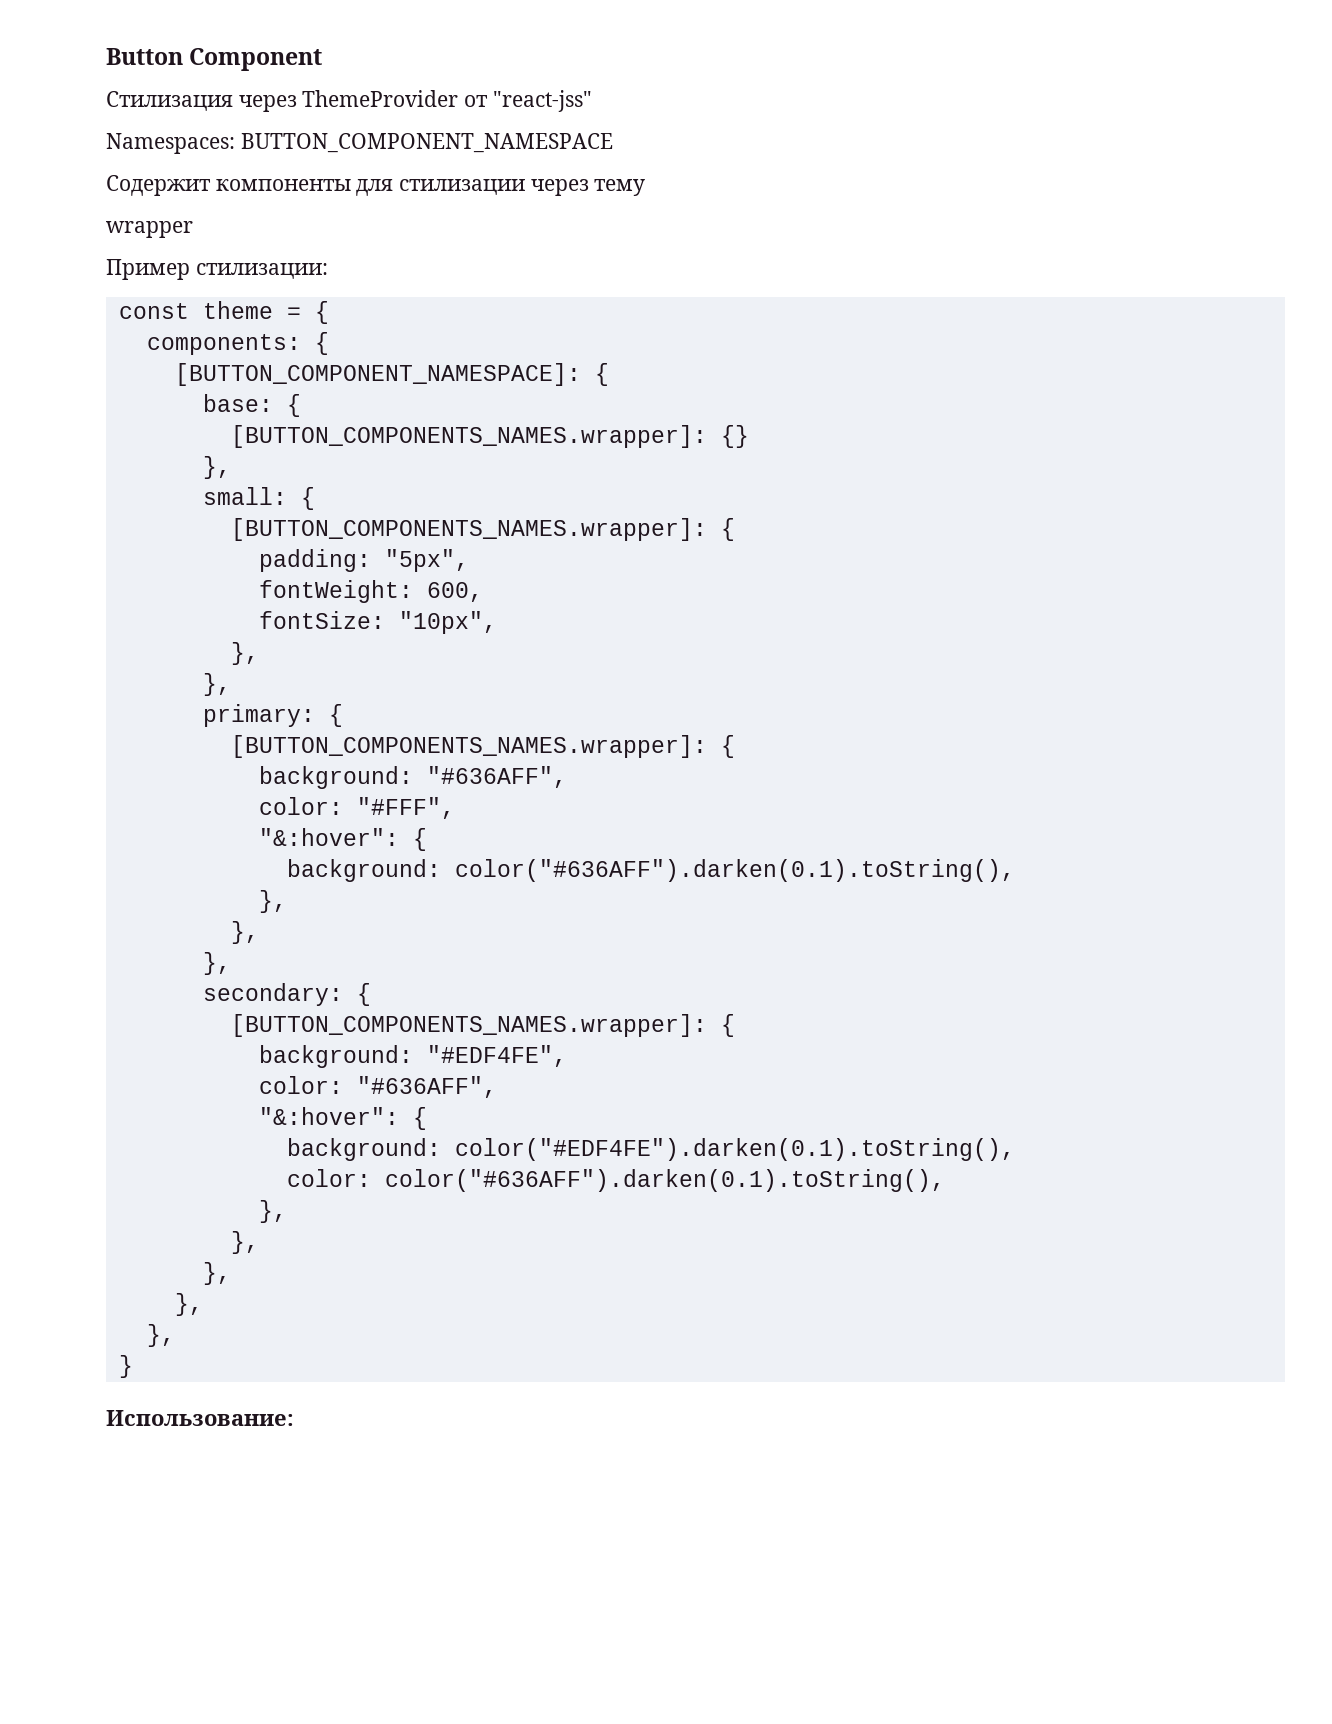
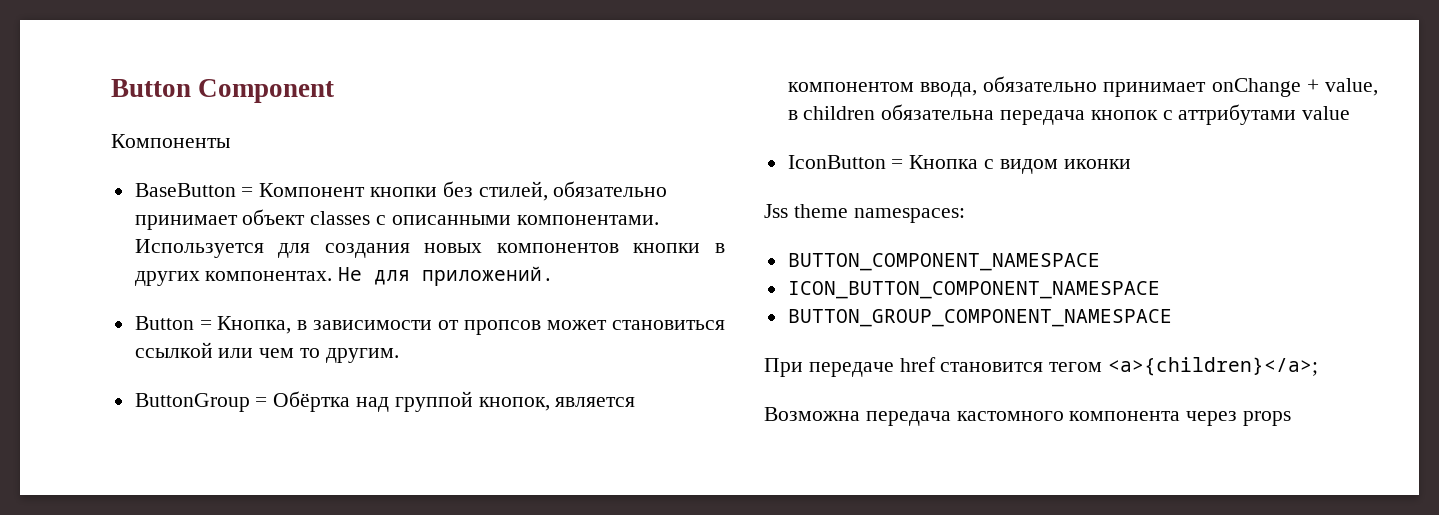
[106,90,592,112] [106,133,613,154] [106,175,646,196] [106,221,193,238] [106,259,328,280] [118,301,329,324] [146,332,329,355] [174,363,609,386] [202,394,301,417] [230,425,749,448] [202,456,231,479] [202,487,315,510] [230,518,735,541] [258,549,469,572] [258,580,483,603] [258,611,497,634] [230,642,259,665] [202,673,231,696] [202,704,343,727] [230,735,735,758] [258,766,567,789] [258,797,455,819] [258,828,427,851] [286,859,1015,882] [258,890,287,913] [230,921,259,944] [202,952,231,975] [202,983,371,1006] [230,1014,735,1037] [258,1045,567,1068] [258,1076,497,1098] [258,1107,427,1130] [286,1138,1015,1161] [286,1169,945,1192] [258,1200,287,1223] [230,1231,259,1254] [202,1262,231,1285] [174,1293,203,1316] [146,1324,175,1347] [118,1355,133,1378] [106,1410,294,1426] Стилизация через ThemeProvider от "react-jss" // Namespaces: BUTTON_COMPONENT_NAMESPACE // Содержит компоненты для стилизации через тему // wrapper // Пример стилизации: // const theme = { // components: { // [BUTTON_COMPONENT_NAMESPACE]: { // base: { // [BUTTON_COMPONENTS_NAMES.wrapper]: {} // }, // small: { // [BUTTON_COMPONENTS_NAMES.wrapper]: { // padding: "5px", // fontWeight: 600, // fontSize: "10px", // }, // }, // primary: { // [BUTTON_COMPONENTS_NAMES.wrapper]: { // background: "#636AFF", // color: "#FFF", // "&:hover": { // background: color("#636AFF").darken(0.1).toString(), // }, // }, // }, // secondary: { // [BUTTON_COMPONENTS_NAMES.wrapper]: { // background: "#EDF4FE", // color: "#636AFF", // "&:hover": { // background: color("#EDF4FE").darken(0.1).toString(), // color: color("#636AFF").darken(0.1).toString(), // }, // }, // }, // }, // }, // } // Использование: -> [111,134,230,148] [134,181,668,201] [134,209,659,230] [134,239,725,258] [134,266,555,286] [134,316,725,335] [134,342,399,363] [134,391,636,412] [787,76,1378,97] [787,104,1351,125] [787,155,1131,174] [764,204,965,223] [787,253,1100,271] [787,281,1160,299] [787,309,1172,327] [764,357,1319,377] [764,407,1292,426] Компоненты // BaseButton = Компонент кнопки без стилей, обязательно принимает объект classes с описанными компонентами. Используется для создания новых компонентов кнопки в других компонентах. Не для приложений. // Button = Кнопка, в зависимости от пропсов может становиться ссылкой или чем то другим. // ButtonGroup = Обёртка над группой кнопок, является компонентом ввода, обязательно принимает onChange + value, в children обязательна передача кнопок с аттрибутами value // IconButton = Кнопка с видом иконки // Jss theme namespaces: // BUTTON_COMPONENT_NAMESPACE // ICON_BUTTON_COMPONENT_NAMESPACE // BUTTON_GROUP_COMPONENT_NAMESPACE // При передаче href становится тегом <a>{children}</a>; // Возможна передача кастомного компонента через props

